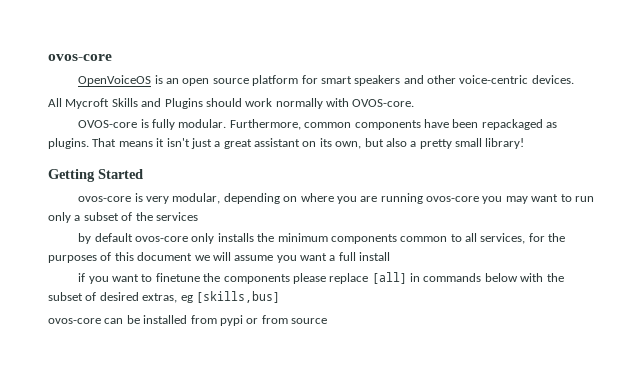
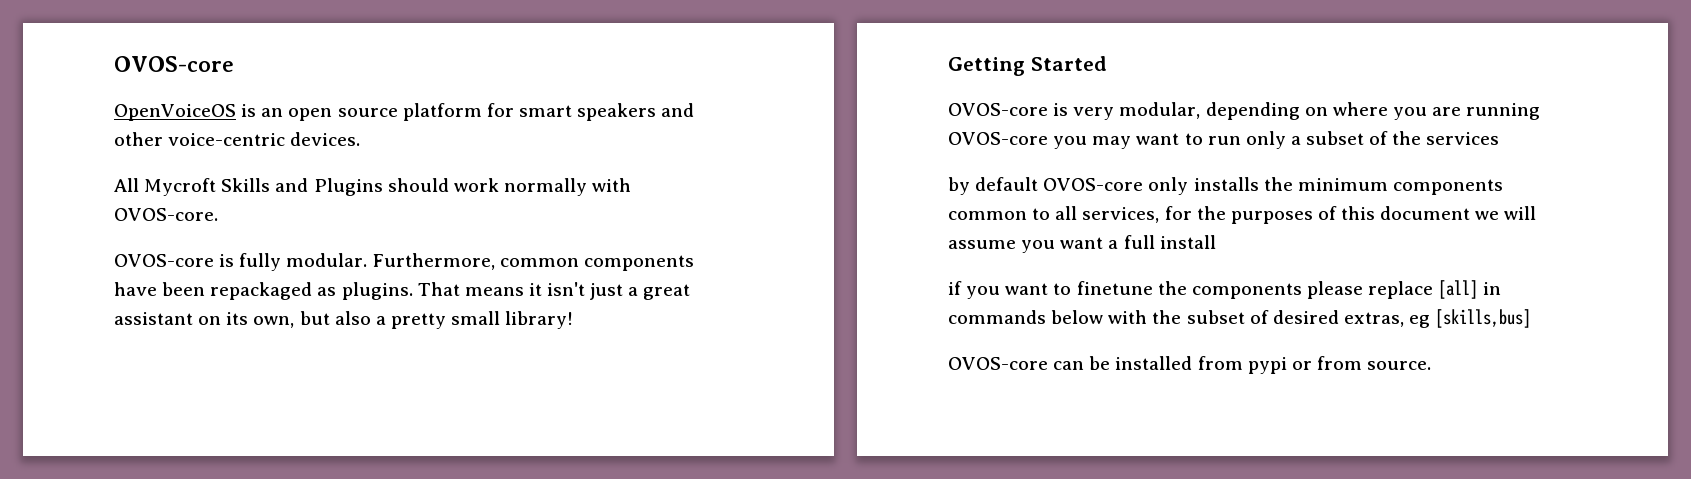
[48,54,112,61] ovos-core -> [114,56,234,72] OVOS-core
[78,196,132,202] ovos-core -> [948,103,1048,116] OVOS-core
[426,196,480,202] ovos-core -> [948,132,1048,145] OVOS-core
[135,236,189,242] ovos-core -> [1043,178,1144,191] OVOS-core
[48,318,101,324] ovos-core -> [948,357,1048,370] OVOS-core
[291,318,327,324] source -> [1367,361,1432,370] source.

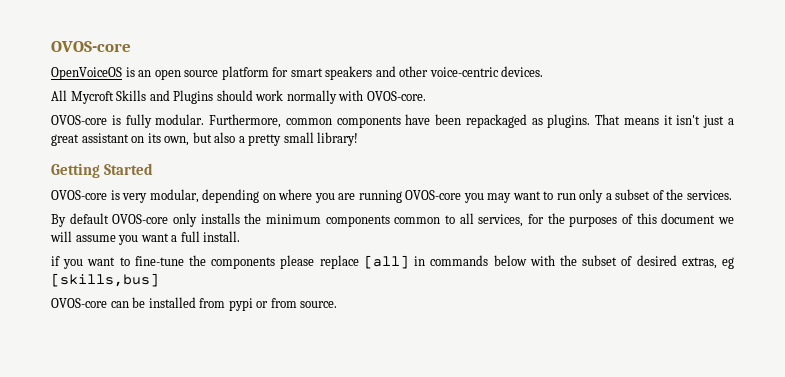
[1426,132,1500,145] [948,177,970,195] services // by -> [686,190,732,200] [51,214,66,227] services. // By
[1159,235,1216,249] install -> [203,231,241,242] install.
[1076,281,1153,295] finetune -> [134,256,184,266] fine-tune

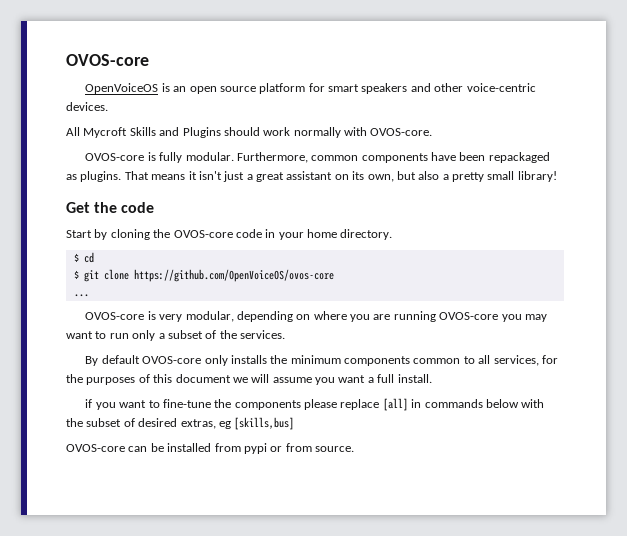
[51,163,154,178] Getting Started -> [66,202,155,213] [66,229,393,240] [73,252,94,263] [73,269,334,282] [73,294,89,297] Get the code // Start by cloning the OVOS-core code in your home directory. // $ cd // $ git clone https://github.com/OpenVoiceOS/ovos-core // ...

